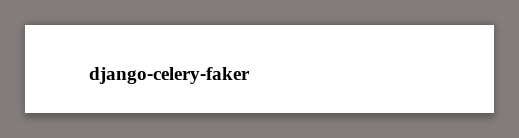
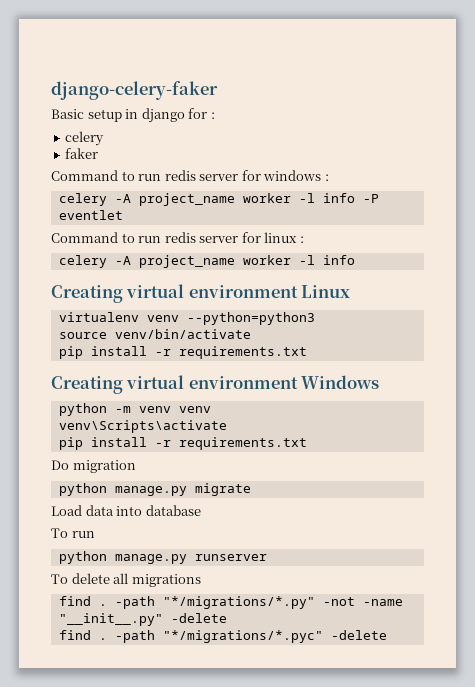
(250, 75) none -> [51,108,215,123] [65,131,105,146] [65,148,99,159] [51,170,329,181] [58,193,379,206] [58,210,123,220] [51,232,304,243] [58,255,355,268] [51,284,351,303] [58,312,315,325] [58,329,251,339] [58,346,307,359] [51,375,380,394] [58,403,211,416] [58,420,227,433] [58,437,307,450] [51,460,136,473] [58,483,251,496] [51,505,201,516] [51,528,95,538] [58,551,267,564] [51,573,201,587] [58,596,403,609] [58,613,227,626] [58,630,387,643] // Basic setup in django for : // celery // faker // Command to run redis server for windows : // celery -A project_name worker -l info -P eventlet // Command to run redis server for linux : // celery -A project_name worker -l info // Creating virtual environment Linux // virtualenv venv --python=python3 // source venv/bin/activate // pip install -r requirements.txt // Creating virtual environment Windows // python -m venv venv // venv\Scripts\activate // pip install -r requirements.txt // Do migration // python manage.py migrate // Load data into database // To run // python manage.py runserver // To delete all migrations // find . -path "*/migrations/*.py" -not -name "__init__.py" -delete // find . -path "*/migrations/*.pyc" -delete

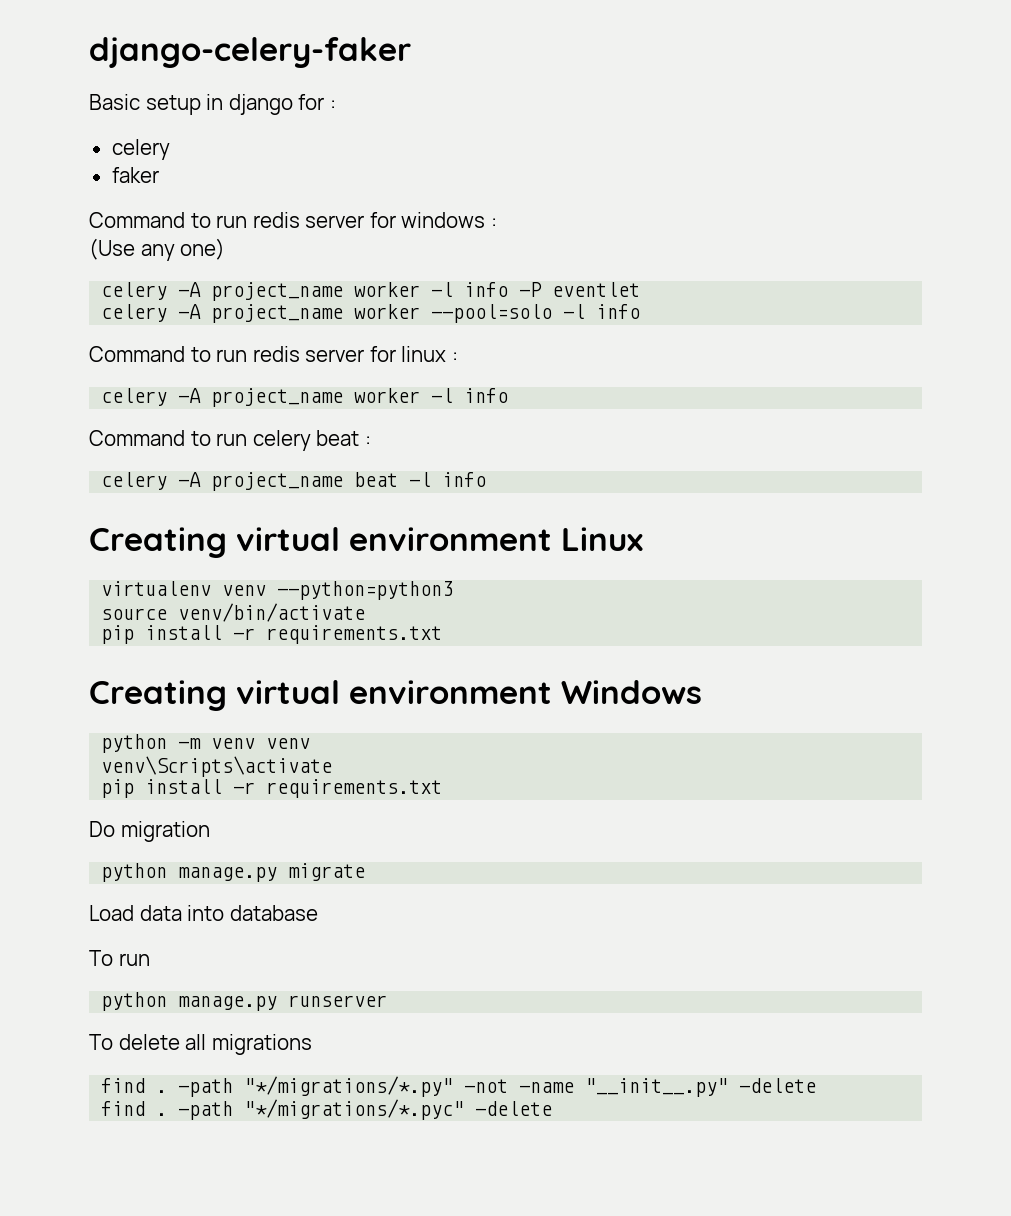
(329, 177) none -> [89,238,226,261] // (Use any one)
(123, 215) none -> [101,304,641,323] // celery -A project_name worker --pool=solo -l info
(355, 260) none -> [89,430,371,451] [101,472,487,491] // Command to run celery beat : // celery -A project_name beat -l info

